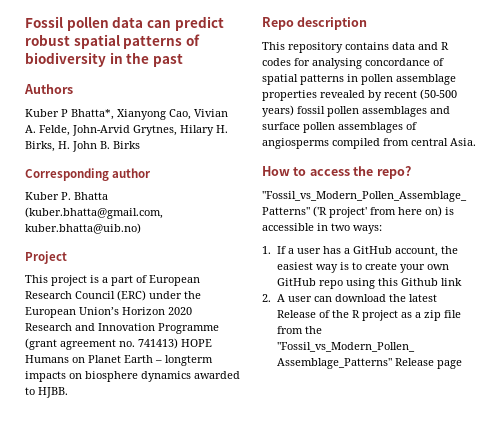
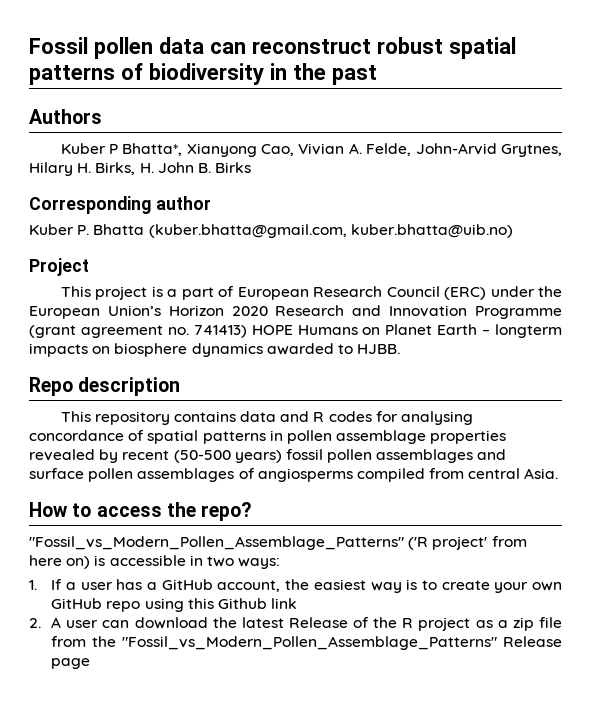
[174,16,224,31] predict -> [251,39,371,54] reconstruct

